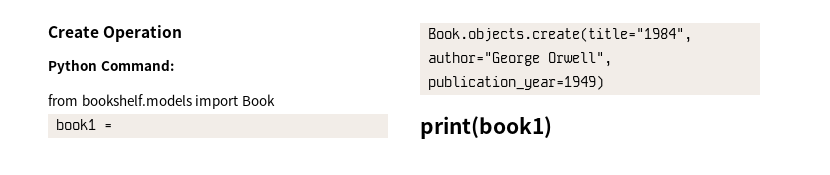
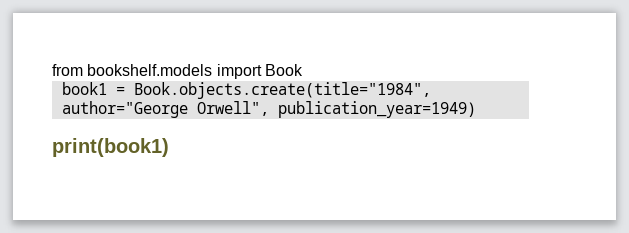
[48,25,183,42] [48,59,174,74] Create Operation // Python Command: // -> (52, 70) none

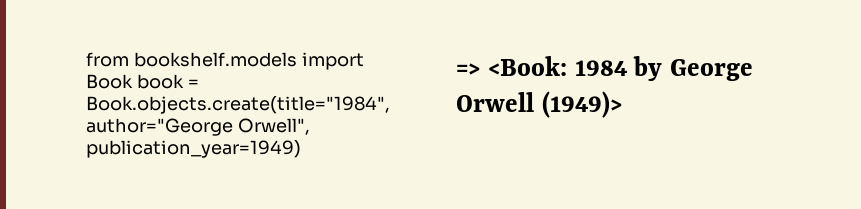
[61,82,107,95] // book1 -> [136,74,184,89] book
[52,138,169,157] print(book1) -> [456,56,754,81] [456,91,622,118] => <Book: 1984 by George Orwell (1949)>

